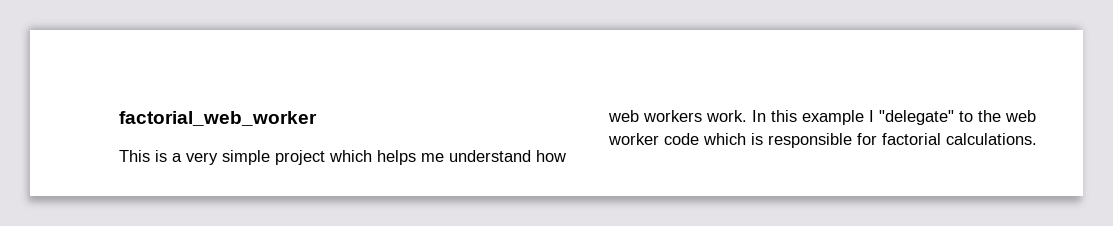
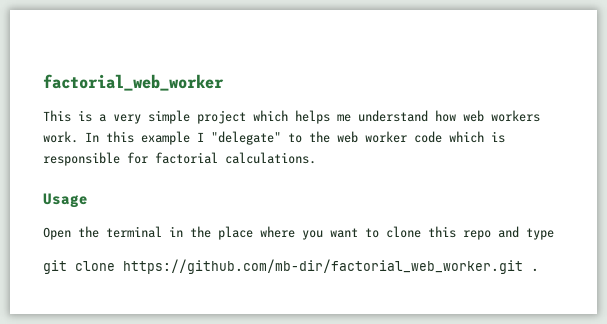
(1037, 139) none -> [43,193,88,208] [43,226,554,240] [43,259,539,274] // Usage // Open the terminal in the place where you want to clone this repo and type // git clone https://github.com/mb-dir/factorial_web_worker.git .

